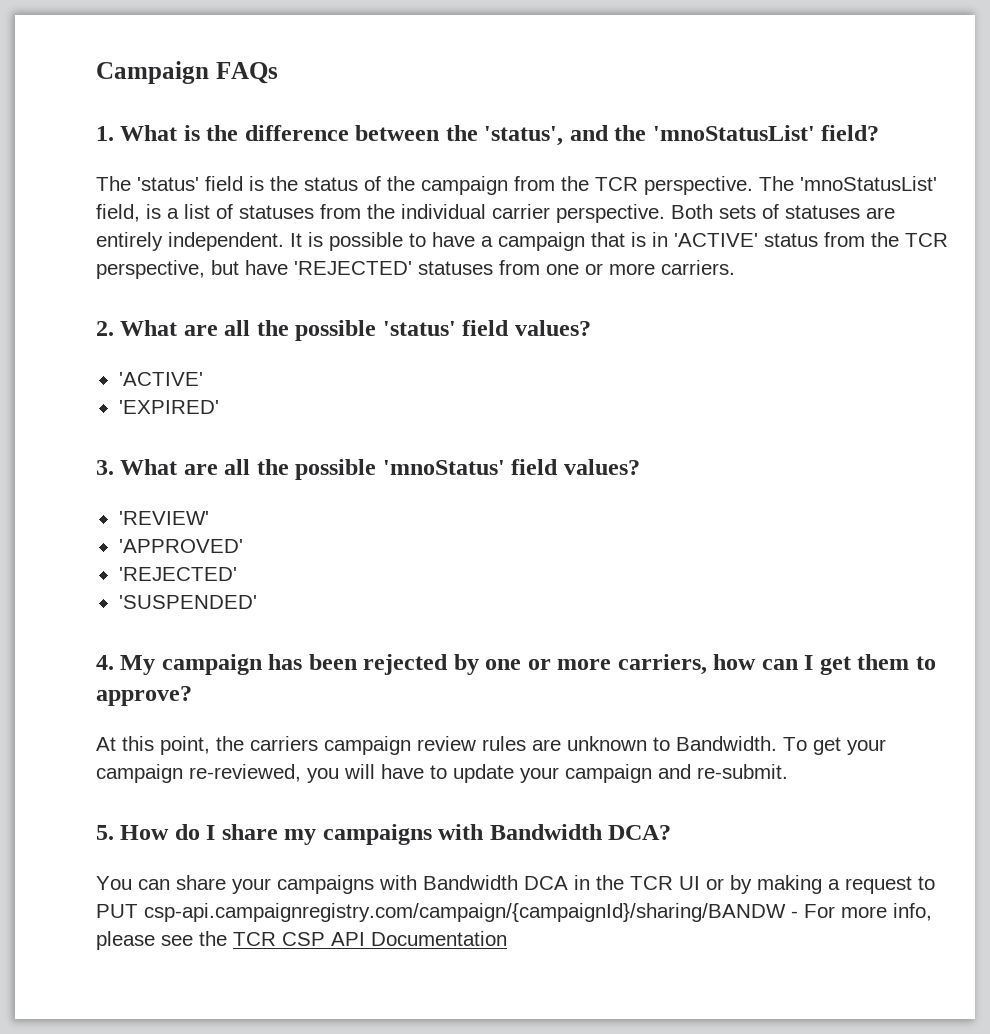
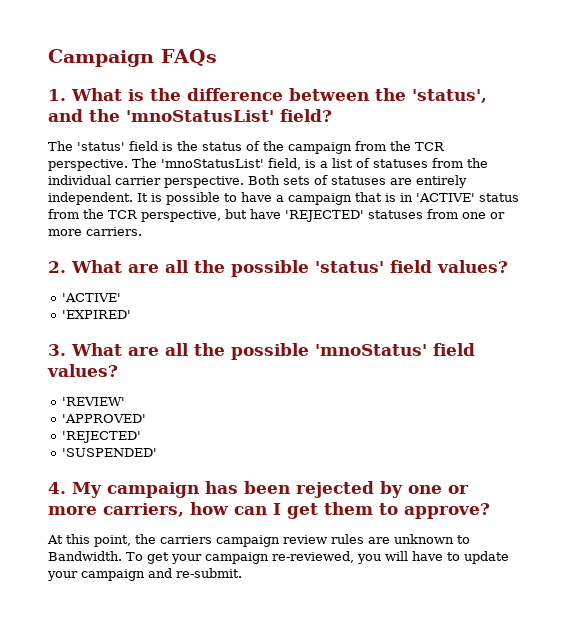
[96,824,672,845] [96,875,935,894] [96,903,932,922] [96,931,507,950] // 5. How do I share my campaigns with Bandwidth DCA? // You can share your campaigns with Bandwidth DCA in the TCR UI or by making a request to PUT csp-api.campaignregistry.com/campaign/{campaignId}/sharing/BANDW - For more info, please see the TCR CSP API Documentation -> (242, 573) none

